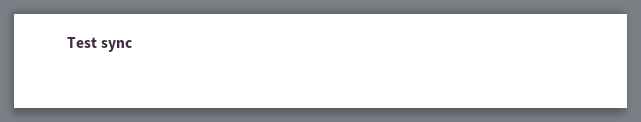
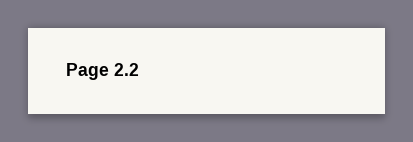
[67,37,133,52] Test sync -> [66,63,139,80] Page 2.2

